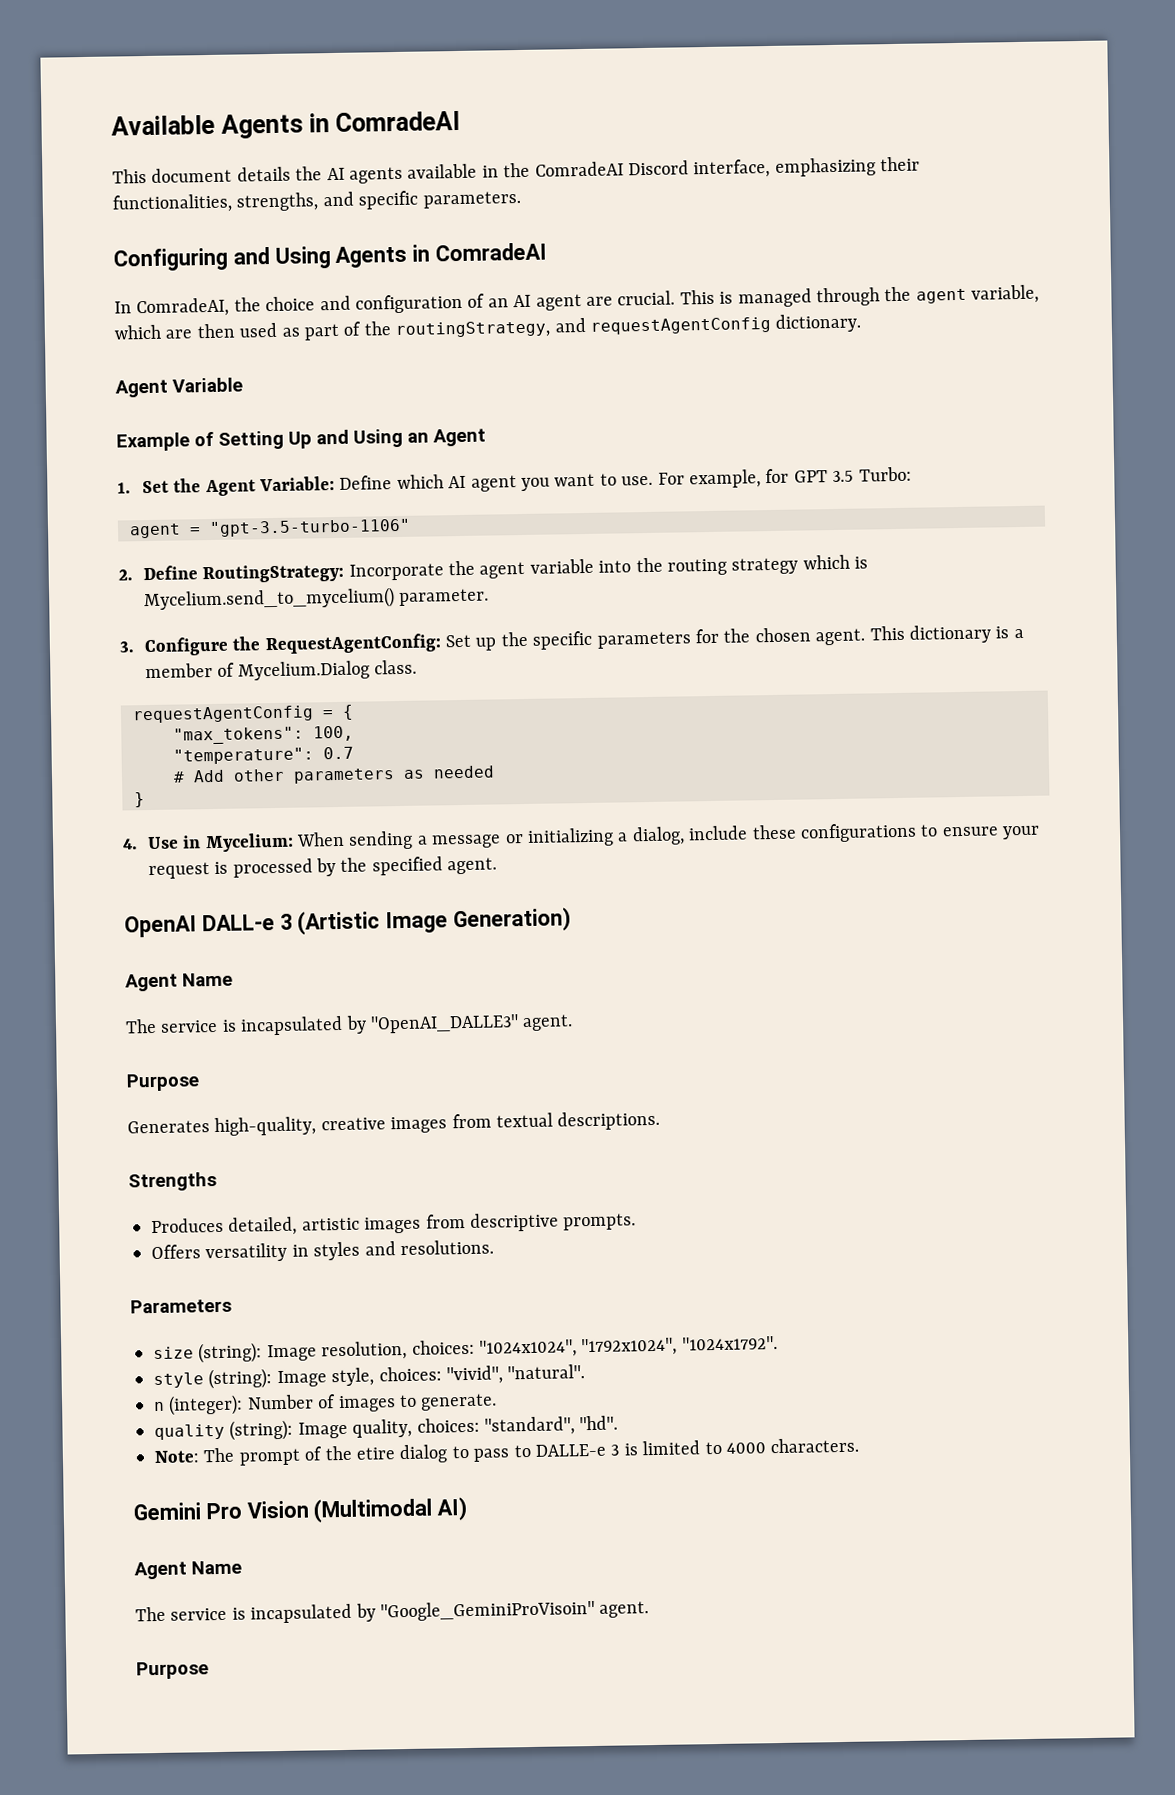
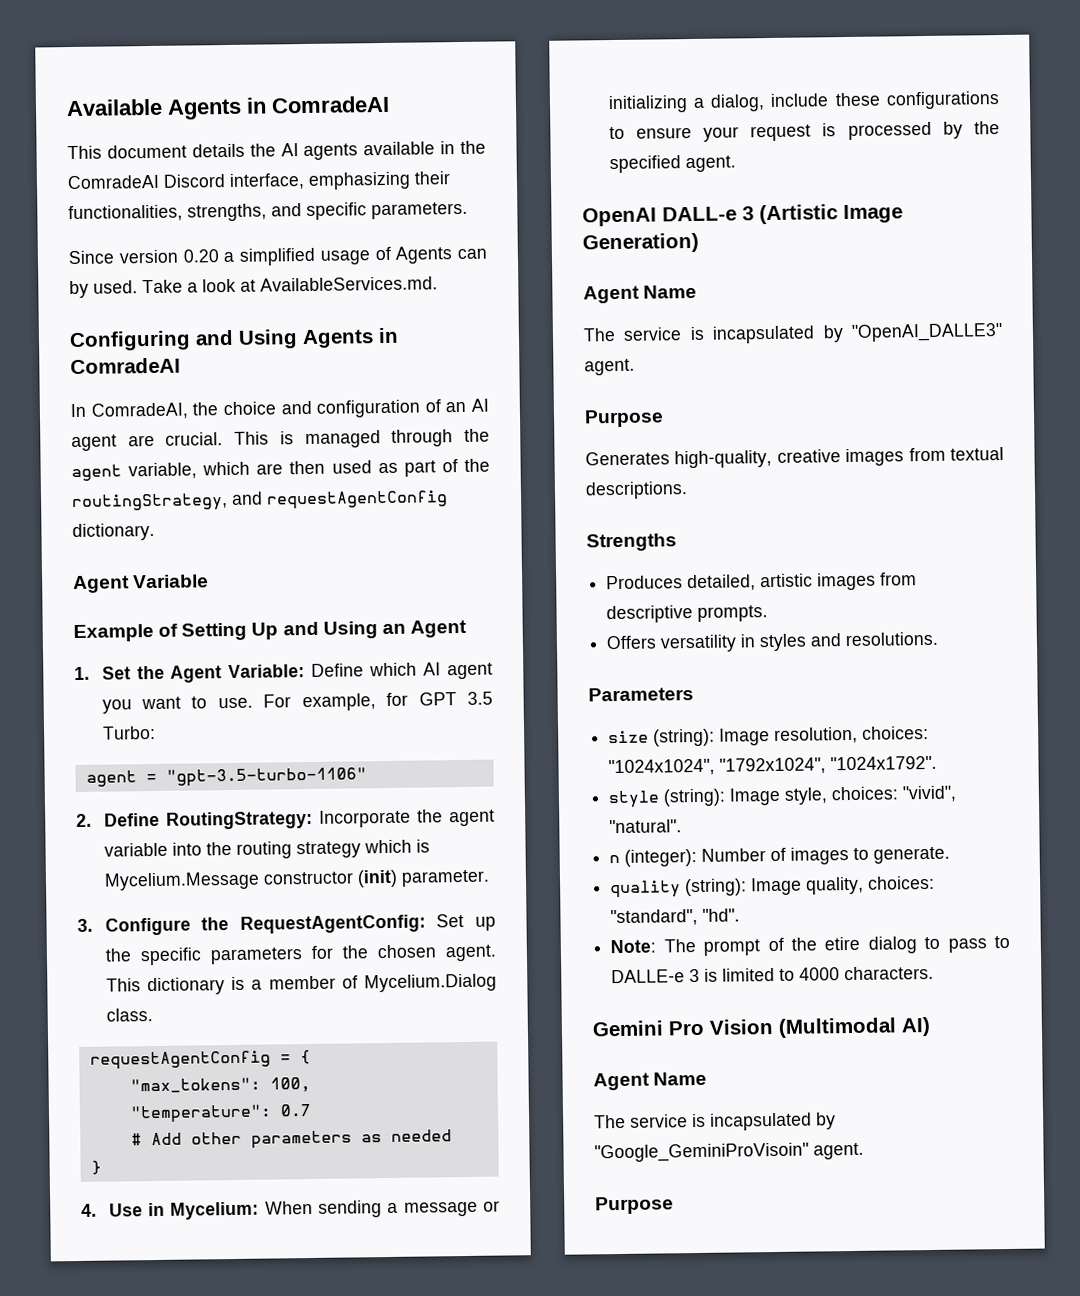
(521, 199) none -> [68,246,487,266] [69,276,438,299] // Since version 0.20 a simplified usage of Agents can by used. Take a look at AvailableServices.md.
[143,587,395,612] Mycelium.send_to_mycelium() -> [103,869,398,891] Mycelium.Message constructor (init)

